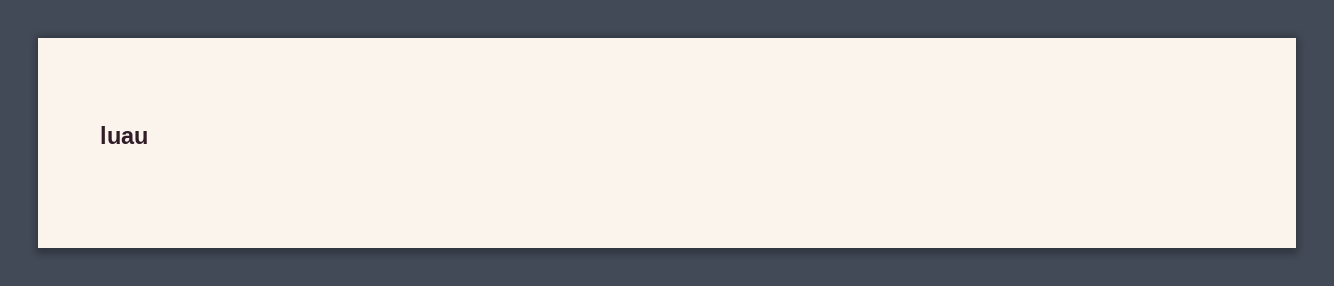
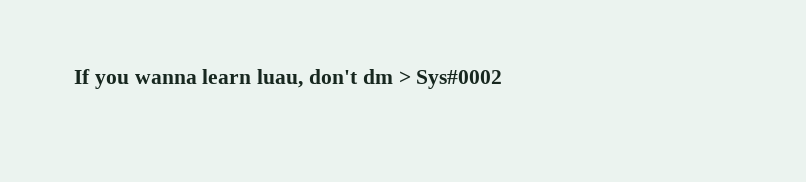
[100,126,148,144] luau -> [74,69,503,89] If you wanna learn luau, don't dm > Sys#0002

